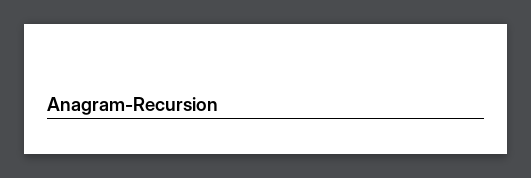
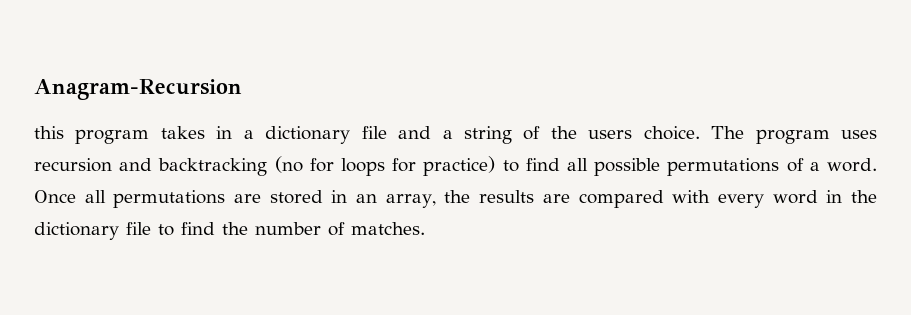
(218, 106) none -> [34,126,877,144] [34,156,878,176] [34,190,877,208] [34,222,425,240] // this program takes in a dictionary file and a string of the users choice. The program uses recursion and backtracking (no for loops for practice) to find all possible permutations of a word. Once all permutations are stored in an array, the results are compared with every word in the dictionary file to find the number of matches.

